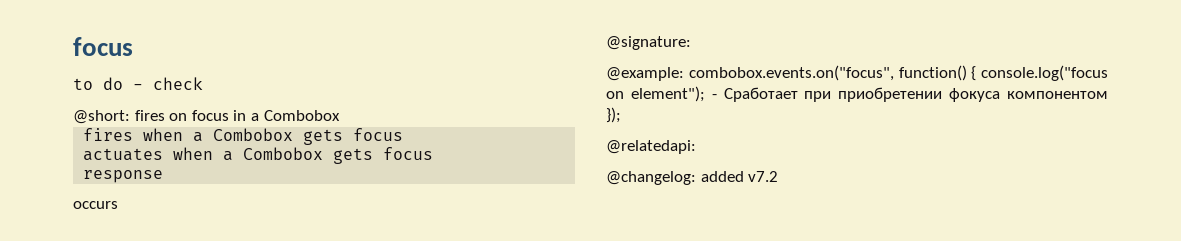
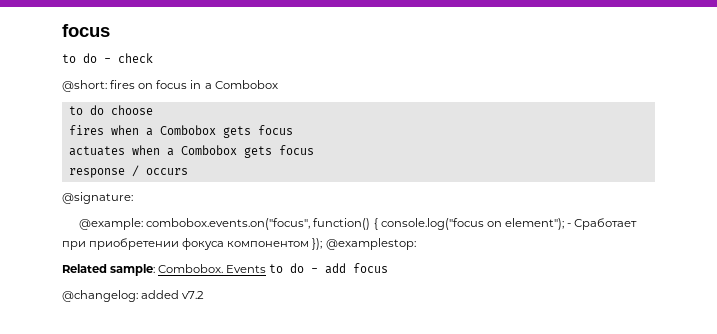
(340, 115) none -> [68,105,153,115] // to do choose
(164, 176) // -> [131,165,139,177] /
[606,140,696,154] // @relatedapi: -> [325,238,416,250] [62,263,389,276] @examplestop: // Related sample: Combobox. Events to do - add focus

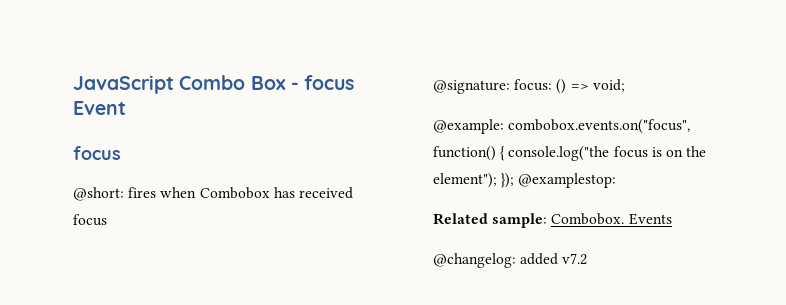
[62,24,110,37] [62,53,153,63] [62,80,278,92] [68,105,153,115] [68,125,293,138] [68,145,314,158] [68,165,188,178] [62,192,133,204] [79,218,638,230] [62,238,310,250] focus // to do - check // @short: fires on focus in a Combobox // to do choose // fires when a Combobox gets focus // actuates when a Combobox gets focus // response / occurs // @signature: // @example: combobox.events.on("focus", function() { console.log("focus on element"); - Сработает при приобретении фокуса компонентом -> [73,75,355,94] [73,101,126,115] [73,146,121,160] [73,187,353,201] [73,214,107,226] [433,79,625,94] [433,119,691,134] [433,146,707,161] [433,173,497,188] JavaScript Combo Box - focus Event // focus // @short: fires when Combobox has received focus // @signature: focus: () => void; // @example: combobox.events.on("focus", function() { console.log("the focus is on the element");
[269,263,389,274] to do - add focus -> (672, 219) none

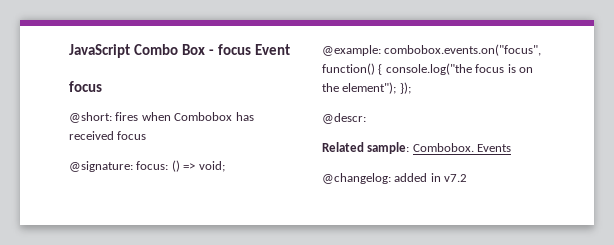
[518,173,617,188] @examplestop: -> [322,113,366,124] // @descr:
(559, 259) none -> [430,173,441,182] in

